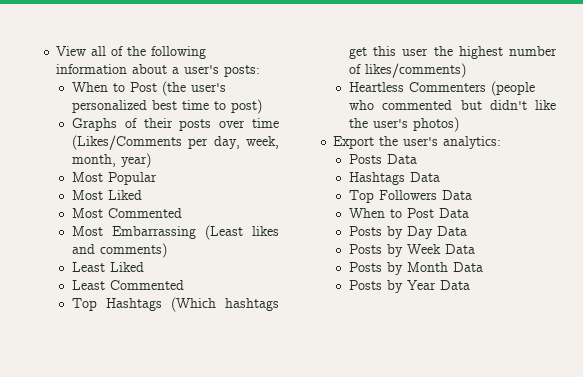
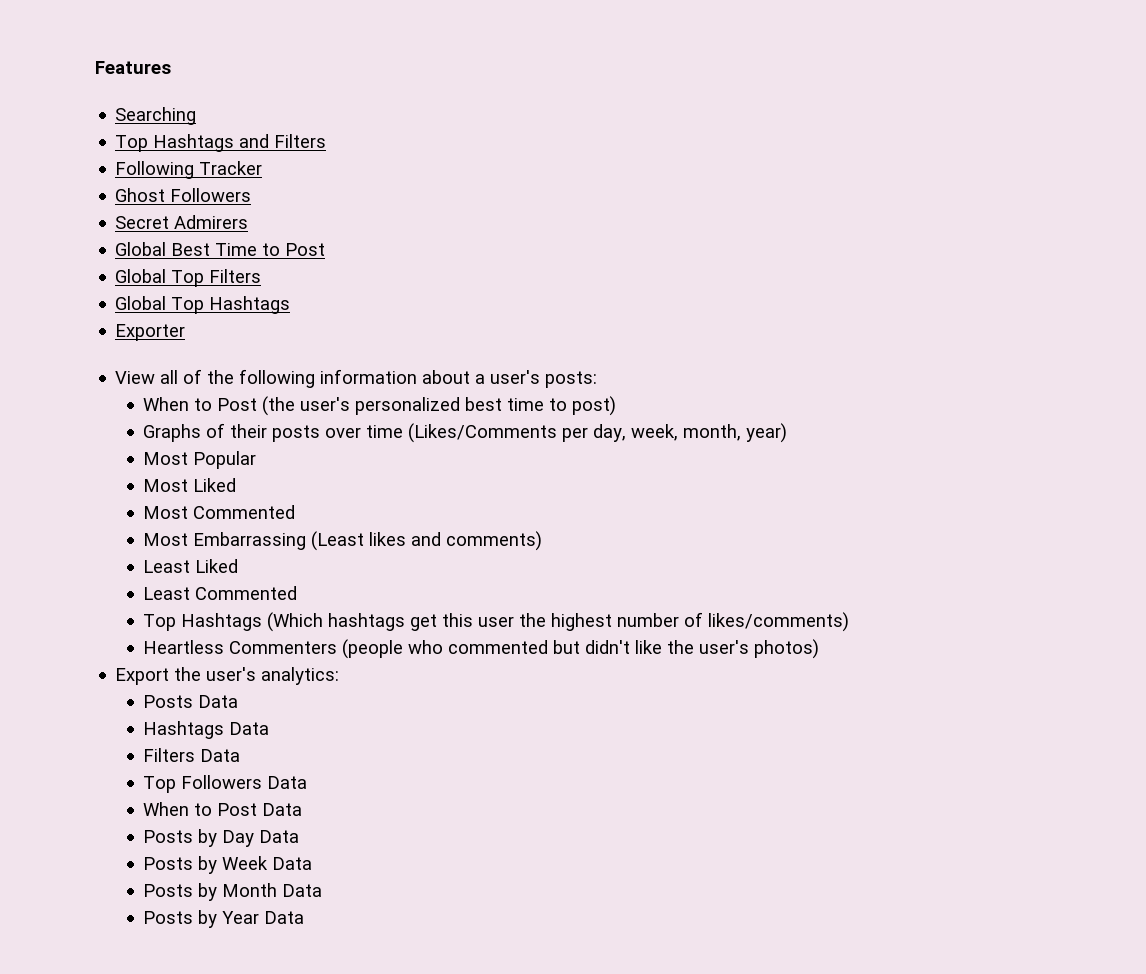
(56, 51) none -> [95,61,171,74] [115,107,197,125] [115,134,327,152] [115,161,263,179] [115,188,252,202] [115,215,249,229] [115,242,326,256] [115,269,262,287] [115,296,291,314] [115,324,186,341] Features // Searching // Top Hashtags and Filters // Following Tracker // Ghost Followers // Secret Admirers // Global Best Time to Post // Global Top Filters // Global Top Hashtags // Exporter //
(441, 177) none -> [143,748,241,762] // Filters Data

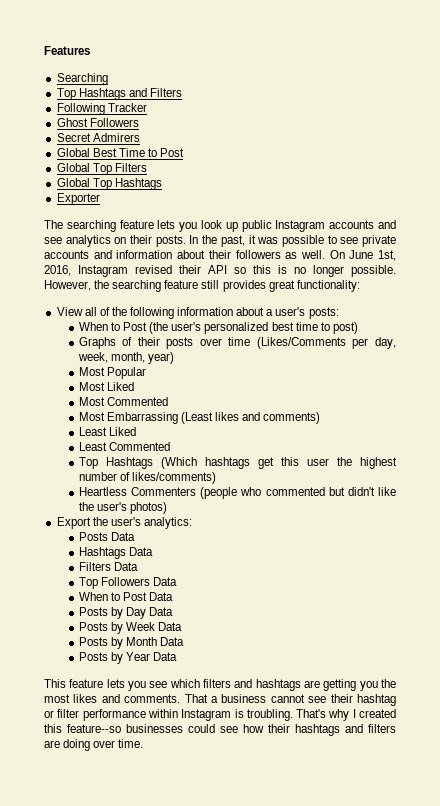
(186, 332) none -> [44,220,397,232] [44,235,396,247] [44,250,396,261] [44,265,396,277] [44,280,360,292] // The searching feature lets you look up public Instagram accounts and see analytics on their posts. In the past, it was possible to see private accounts and information about their followers as well. On June 1st, 2016, Instagram revised their API so this is no longer possible. However, the searching feature still provides great functionality:
(305, 917) none -> [44,679,396,691] [44,694,396,706] [44,709,397,721] [44,724,396,736] [44,739,144,751] // This feature lets you see which filters and hashtags are getting you the most likes and comments. That a business cannot see their hashtag or filter performance within Instagram is troubling. That's why I created this feature--so businesses could see how their hashtags and filters are doing over time.

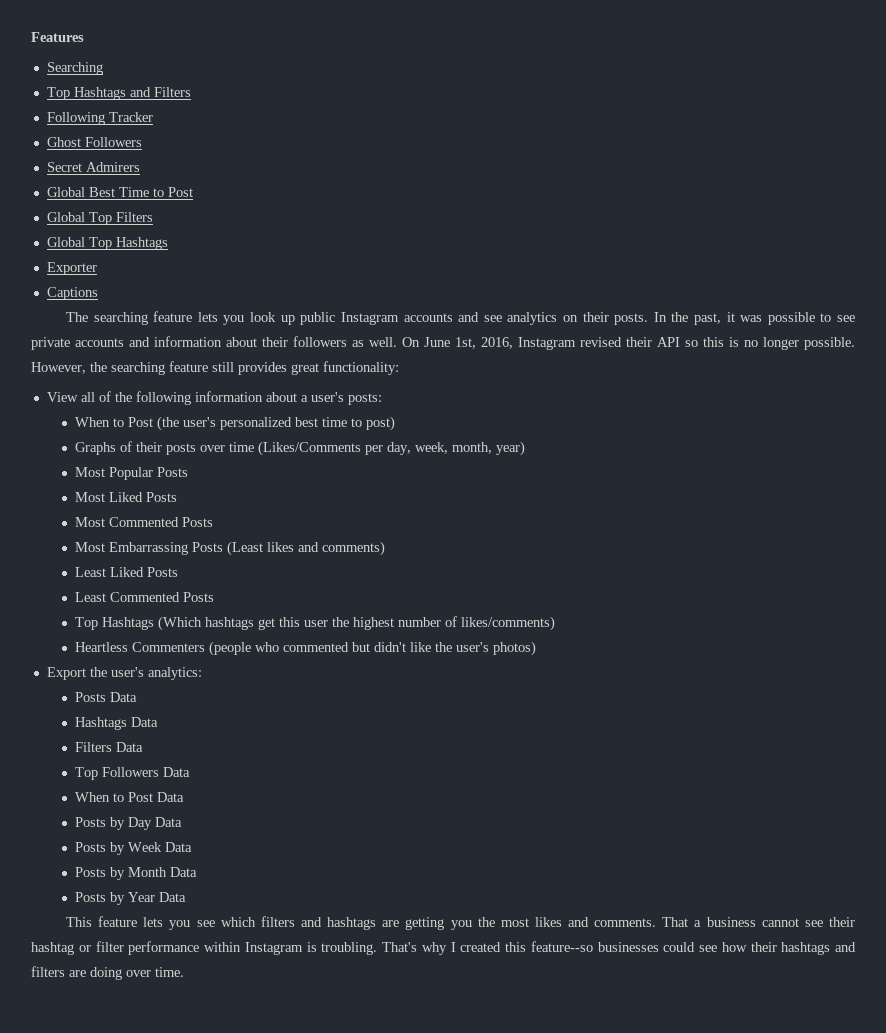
(100, 199) none -> [46,287,98,300] // Captions
(147, 373) none -> [157,467,189,477] Posts
(135, 386) none -> [146,492,178,502] Posts
(169, 401) none -> [182,517,214,527] Posts
(179, 418) none -> [192,542,224,552] Posts
(137, 431) none -> [147,567,179,577] Posts
(171, 446) none -> [183,592,215,602] Posts

